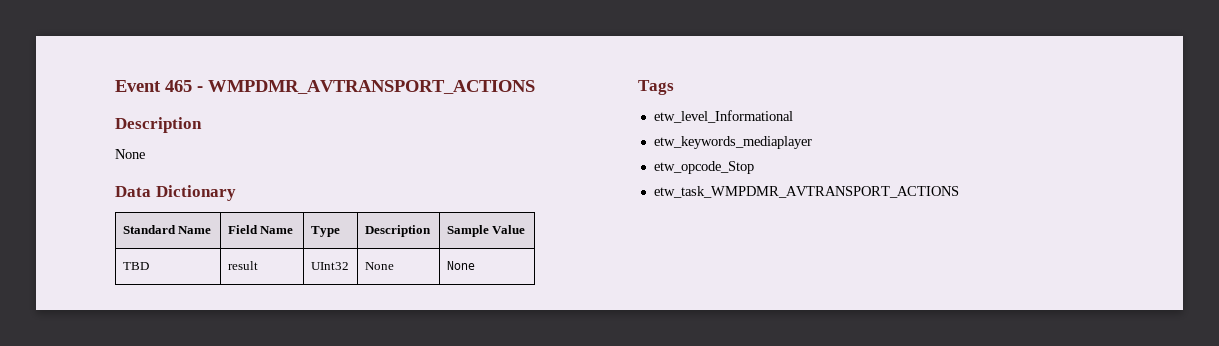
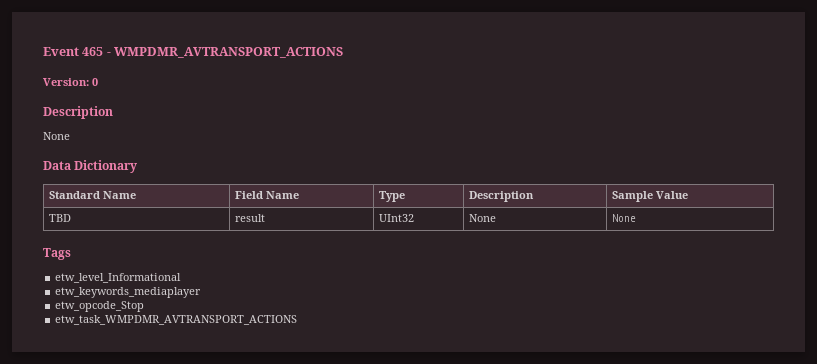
(535, 87) none -> [43,78,98,86] // Version: 0

